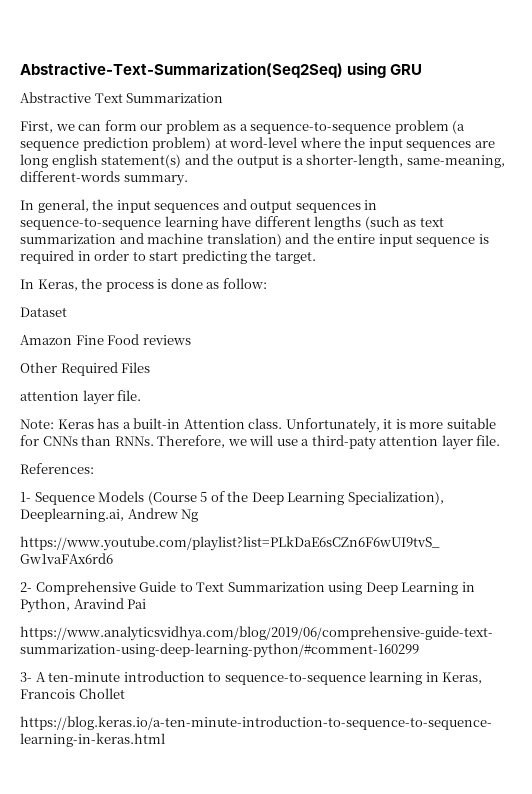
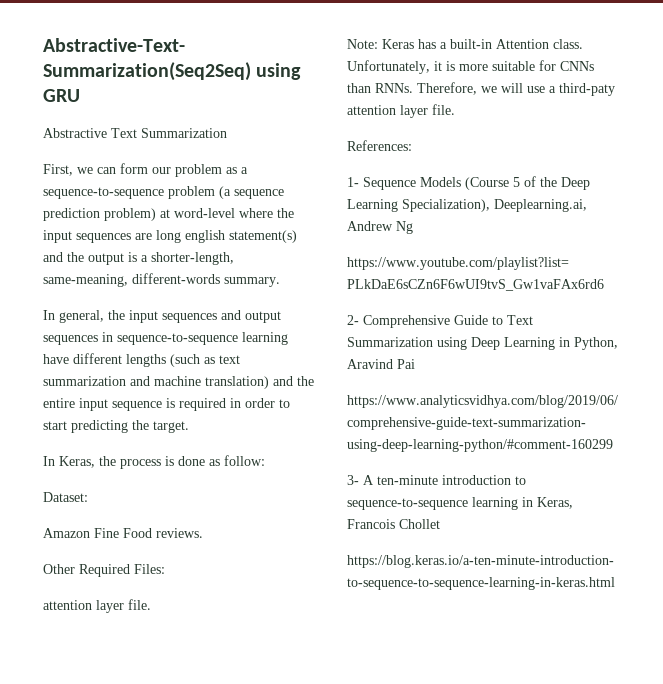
[20,307,67,317] Dataset -> [43,492,88,502] Dataset:
[142,335,191,345] reviews -> [156,528,203,538] reviews.
[121,362,151,373] Files -> [134,564,165,574] Files:

